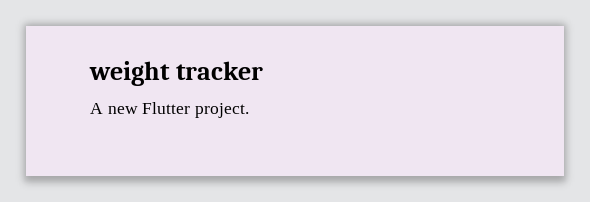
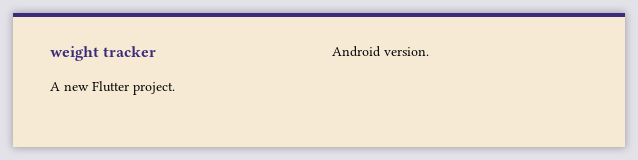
(250, 110) none -> [332,46,429,57] // Android version.

